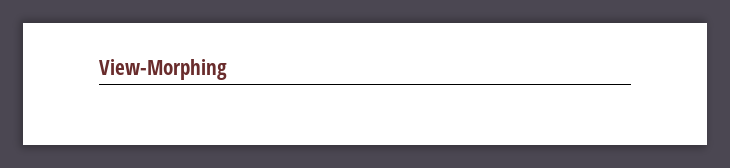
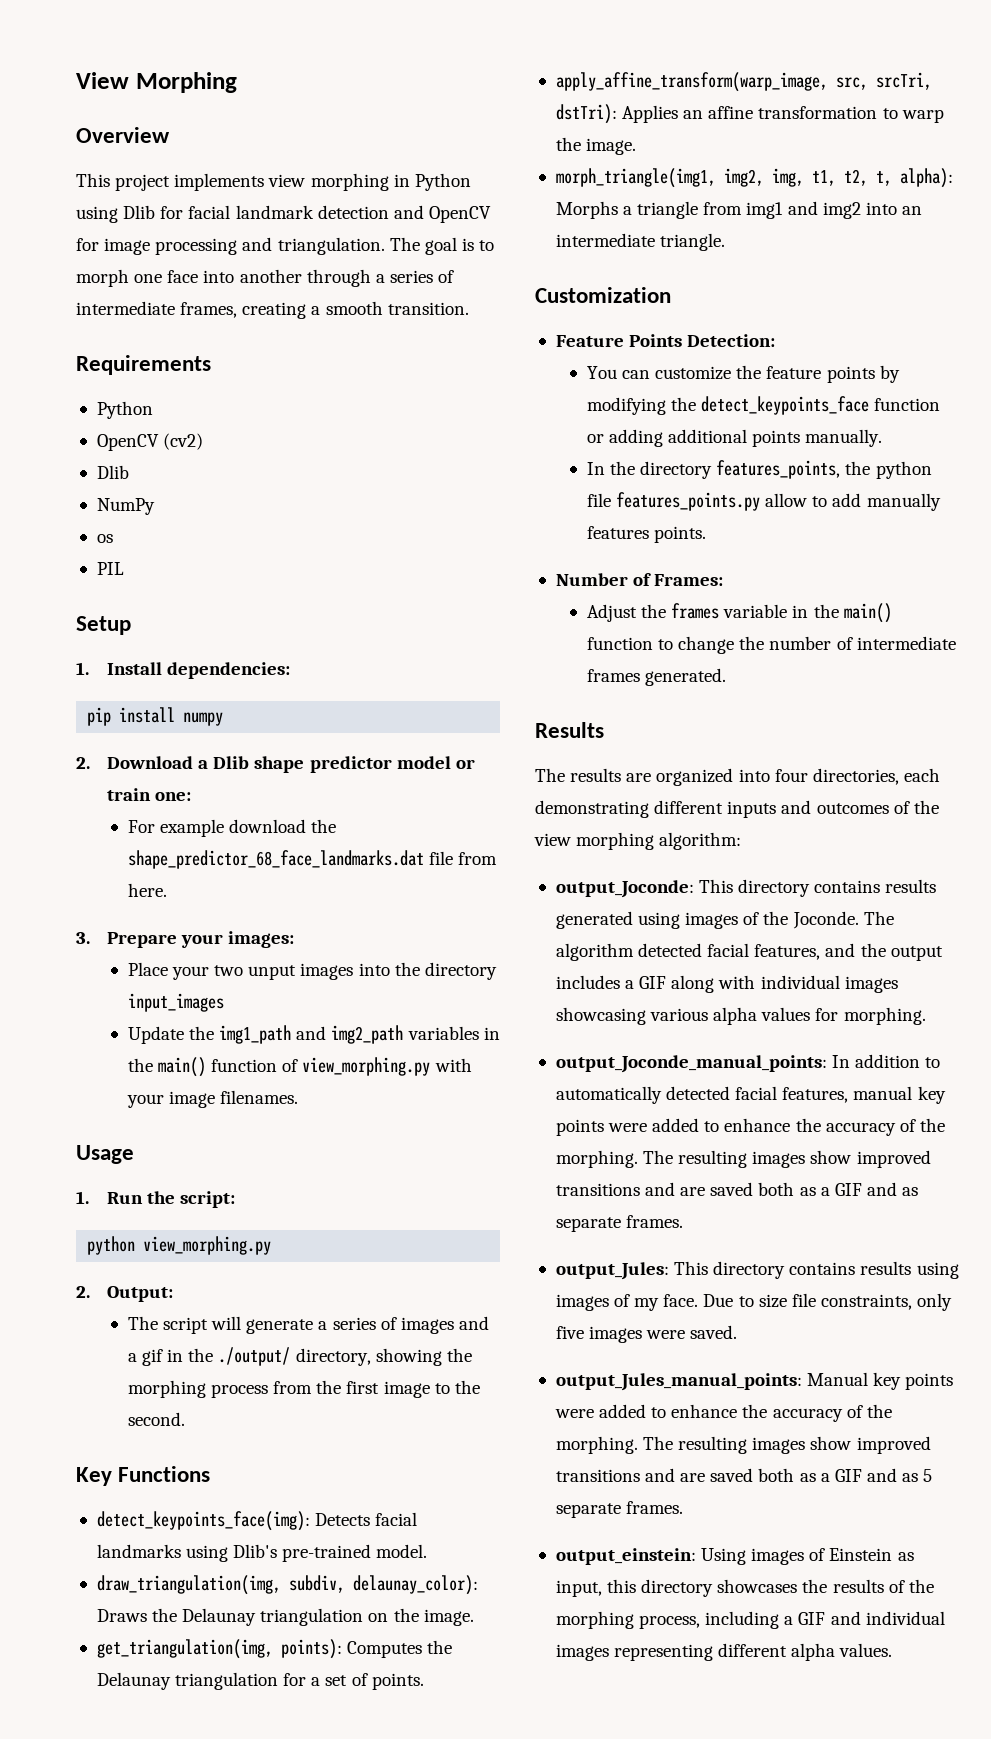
[99,59,227,80] View-Morphing -> [76,72,237,93] [76,127,170,143] [76,173,471,191] [76,205,491,223] [76,237,495,255] [76,269,455,287] [76,301,469,319] [76,355,211,375] [96,401,153,419] [96,433,204,451] [96,465,129,479] [96,498,155,515] [96,534,113,543] [96,562,124,575] [76,616,131,635] [76,662,291,679] [87,707,224,726] [76,756,475,773] [107,788,192,801] [127,819,337,837] [127,850,498,869] [127,883,167,897] [76,931,295,948] [127,962,497,980] [127,993,224,1012] [127,1025,500,1044] [127,1057,472,1077] [126,1090,299,1108] [76,1145,134,1164] [76,1191,236,1208] [87,1236,272,1255] [76,1286,174,1302] [127,1316,489,1334] [127,1347,472,1366] [127,1380,480,1398] [127,1412,185,1426] [76,1466,211,1486] [96,1511,418,1531] [96,1544,428,1562] [96,1575,478,1595] [96,1608,474,1626] [96,1639,453,1659] [96,1672,424,1690] [555,72,932,92] [555,104,944,124] [555,137,637,155] [555,168,953,188] [555,201,922,219] [555,233,726,251] [535,287,671,303] [555,334,776,347] [586,365,900,383] [586,396,941,415] [586,429,883,447] [586,460,932,479] [586,492,941,511] [586,526,707,543] [555,573,724,586] [586,603,892,623] [586,636,956,654] [586,668,727,686] [535,722,604,738] [535,768,940,786] [535,800,939,818] [534,832,742,850] [555,879,937,898] [555,911,894,929] [555,943,943,961] [555,975,898,993] [555,1007,926,1025] [555,1054,941,1073] [555,1086,946,1104] [555,1118,945,1136] [555,1150,931,1168] [555,1182,919,1196] [555,1215,684,1232] [555,1261,959,1280] [555,1293,953,1311] [555,1325,738,1343] [555,1372,954,1391] [554,1404,892,1422] [555,1436,931,1454] [555,1468,933,1482] [555,1501,684,1518] [555,1548,914,1565] [555,1579,934,1597] [555,1611,945,1629] [555,1643,893,1661] View Morphing // Overview // This project implements view morphing in Python using Dlib for facial landmark detection and OpenCV for image processing and triangulation. The goal is to morph one face into another through a series of intermediate frames, creating a smooth transition. // Requirements // Python // OpenCV (cv2) // Dlib // NumPy // os // PIL // Setup // 1. Install dependencies: // pip install numpy // 2. Download a Dlib shape predictor model or train one: // For example download the shape_predictor_68_face_landmarks.dat file from here. // 3. Prepare your images: // Place your two unput images into the directory input_images // Update the img1_path and img2_path variables in the main() function of view_morphing.py with your image filenames. // Usage // 1. Run the script: // python view_morphing.py // 2. Output: // The script will generate a series of images and a gif in the ./output/ directory, showing the morphing process from the first image to the second. // Key Functions // detect_keypoints_face(img): Detects facial landmarks using Dlib's pre-trained model. // draw_triangulation(img, subdiv, delaunay_color): Draws the Delaunay triangulation on the image. // get_triangulation(img, points): Computes the Delaunay triangulation for a set of points. // apply_affine_transform(warp_image, src, srcTri, dstTri): Applies an affine transformation to warp the image. // morph_triangle(img1, img2, img, t1, t2, t, alpha): Morphs a triangle from img1 and img2 into an intermediate triangle. // Customization // Feature Points Detection: // You can customize the feature points by modifying the detect_keypoints_face function or adding additional points manually. // In the directory features_points, the python file features_points.py allow to add manually features points. // Number of Frames: // Adjust the frames variable in the main() function to change the number of intermediate frames generated. // Results // The results are organized into four directories, each demonstrating different inputs and outcomes of the view morphing algorithm: // output_Joconde: This directory contains results generated using images of the Joconde. The algorithm detected facial features, and the output includes a GIF along with individual images showcasing various alpha values for morphing. // output_Joconde_manual_points: In addition to automatically detected facial features, manual key points were added to enhance the accuracy of the morphing. The resulting images show improved transitions and are saved both as a GIF and as separate frames. // output_Jules: This directory contains results using images of my face. Due to size file constraints, only five images were saved. // output_Jules_manual_points: Manual key points were added to enhance the accuracy of the morphing. The resulting images show improved transitions and are saved both as a GIF and as 5 separate frames. // output_einstein: Using images of Einstein as input, this directory showcases the results of the morphing process, including a GIF and individual images representing different alpha values.

